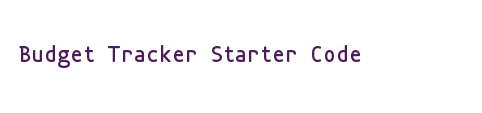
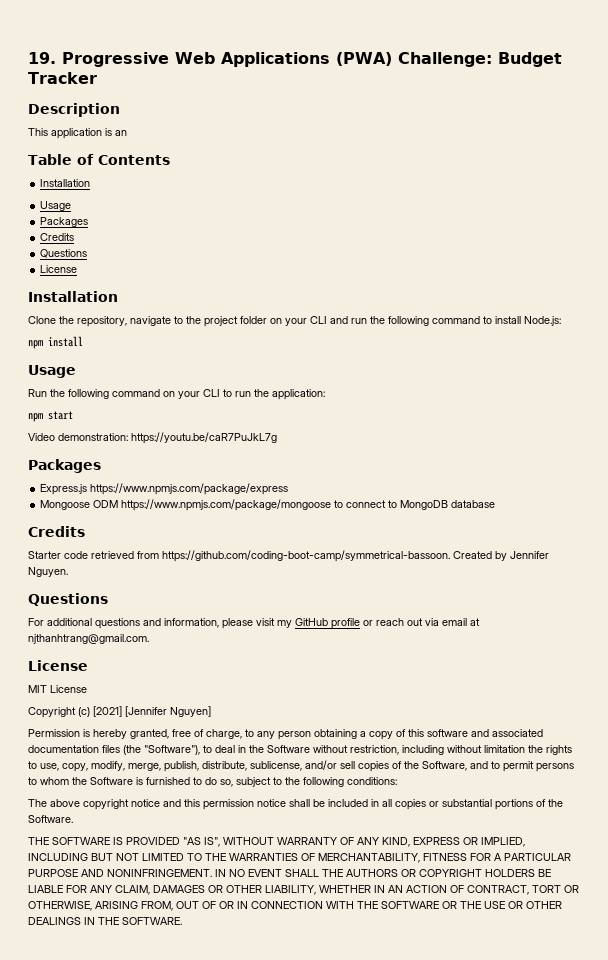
[19,45,362,68] Budget Tracker Starter Code -> [28,52,562,67] [28,72,97,84] [28,103,120,117] [28,128,127,139] [28,154,170,165] [40,179,91,187] [40,201,72,211] [40,217,89,227] [40,233,75,241] [40,249,88,258] [40,265,78,273] [28,291,118,302] [28,316,561,327] [28,336,83,349] [28,365,76,378] [28,389,325,400] [28,411,73,422] [28,432,277,444] [28,459,101,473] [40,483,289,495] [40,499,496,511] [28,526,85,537] [28,550,549,562] [28,567,68,577] [28,593,108,606] [28,618,480,629] [28,634,149,644] [28,660,88,671] [28,685,87,693] [28,706,211,718] [28,729,543,740] [28,745,572,755] [28,760,574,772] [28,777,397,787] [28,799,563,810] [28,815,73,823] [28,837,525,847] [28,853,571,863] [28,869,551,877] [28,885,579,895] [28,901,562,911] [28,917,182,925] 19. Progressive Web Applications (PWA) Challenge: Budget Tracker // Description // This application is an // Table of Contents // Installation // Usage // Packages // Credits // Questions // License // Installation // Clone the repository, navigate to the project folder on your CLI and run the following command to install Node.js: // npm install // Usage // Run the following command on your CLI to run the application: // npm start // Video demonstration: https://youtu.be/caR7PuJkL7g // Packages // Express.js https://www.npmjs.com/package/express // Mongoose ODM https://www.npmjs.com/package/mongoose to connect to MongoDB database // Credits // Starter code retrieved from https://github.com/coding-boot-camp/symmetrical-bassoon. Created by Jennifer Nguyen. // Questions // For additional questions and information, please visit my GitHub profile or reach out via email at njthanhtrang@gmail.com. // License // MIT License // Copyright (c) [2021] [Jennifer Nguyen] // Permission is hereby granted, free of charge, to any person obtaining a copy of this software and associated documentation files (the "Software"), to deal in the Software without restriction, including without limitation the rights to use, copy, modify, merge, publish, distribute, sublicense, and/or sell copies of the Software, and to permit persons to whom the Software is furnished to do so, subject to the following conditions: // The above copyright notice and this permission notice shall be included in all copies or substantial portions of the Software. // THE SOFTWARE IS PROVIDED "AS IS", WITHOUT WARRANTY OF ANY KIND, EXPRESS OR IMPLIED, INCLUDING BUT NOT LIMITED TO THE WARRANTIES OF MERCHANTABILITY, FITNESS FOR A PARTICULAR PURPOSE AND NONINFRINGEMENT. IN NO EVENT SHALL THE AUTHORS OR COPYRIGHT HOLDERS BE LIABLE FOR ANY CLAIM, DAMAGES OR OTHER LIABILITY, WHETHER IN AN ACTION OF CONTRACT, TORT OR OTHERWISE, ARISING FROM, OUT OF OR IN CONNECTION WITH THE SOFTWARE OR THE USE OR OTHER DEALINGS IN THE SOFTWARE.

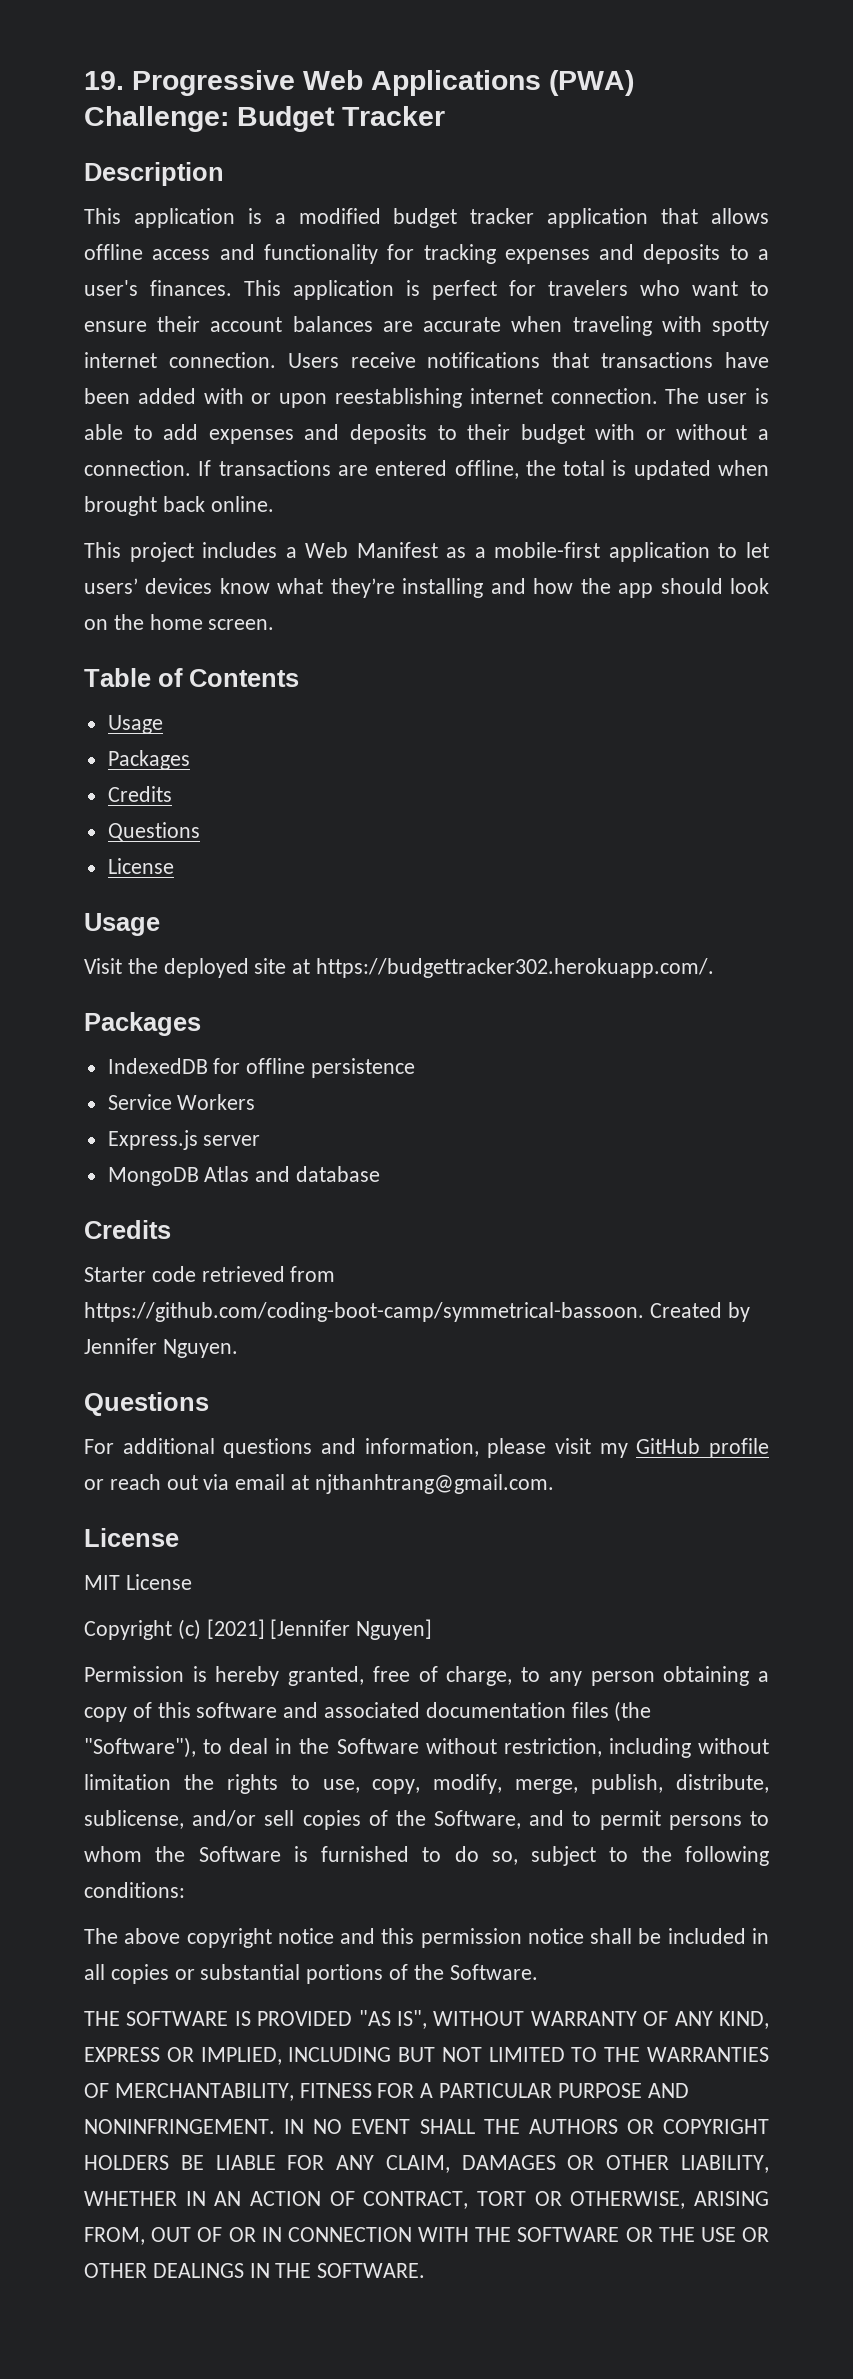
[115,130,127,136] an -> [274,208,770,228] [84,244,769,264] [84,280,769,300] [84,316,769,336] [84,352,769,368] [84,388,769,408] [84,424,769,444] [84,460,769,480] [84,496,274,516] [84,542,769,562] [84,578,769,598] [84,614,275,630] a modified budget tracker application that allows offline access and functionality for tracking expenses and deposits to a user's finances. This application is perfect for travelers who want to ensure their account balances are accurate when traveling with spotty internet connection. Users receive notifications that transactions have been added with or upon reestablishing internet connection. The user is able to add expenses and deposits to their budget with or without a connection. If transactions are entered offline, the total is updated when brought back online. // This project includes a Web Manifest as a mobile-first application to let users’ devices know what they’re installing and how the app should look on the home screen.
[40,179,91,187] // Installation -> (299, 678) none
[28,291,118,302] [28,316,561,327] [28,336,83,349] [28,365,76,378] [28,389,325,400] [28,411,73,422] [28,432,277,444] [28,459,101,473] [40,483,289,495] [40,499,449,511] Installation // Clone the repository, navigate to the project folder on your CLI and run the following command to install Node.js: // npm install // Usage // Run the following command on your CLI to run the application: // npm start // Video demonstration: https://youtu.be/caR7PuJkL7g // Packages // Express.js https://www.npmjs.com/package/express // Mongoose ODM https://www.npmjs.com/package/mongoose to connect to MongoDB -> [84,913,160,936] [84,958,715,978] [84,1012,201,1036] [107,1058,416,1078] [107,1094,256,1110] [107,1130,261,1150] [107,1166,291,1186] Usage // Visit the deployed site at https://budgettracker302.herokuapp.com/. // Packages // IndexedDB for offline persistence // Service Workers // Express.js server // MongoDB Atlas and

